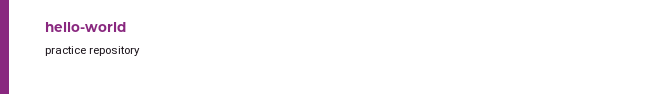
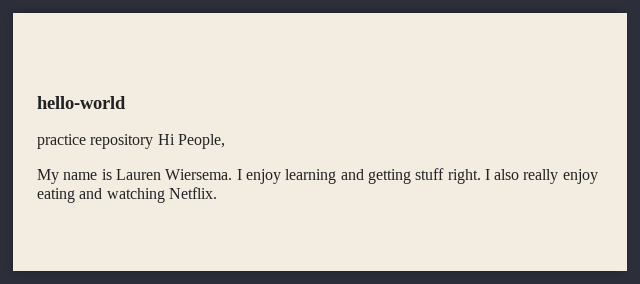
(141, 51) none -> [157,134,225,149] [37,168,598,184] [37,187,217,203] Hi People, // My name is Lauren Wiersema. I enjoy learning and getting stuff right. I also really enjoy eating and watching Netflix.

